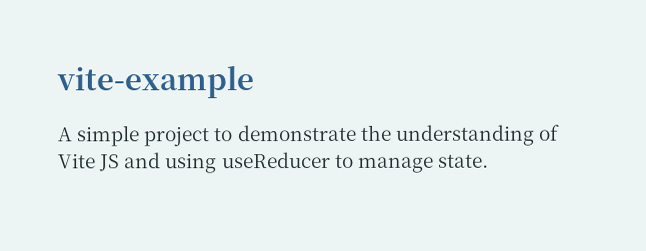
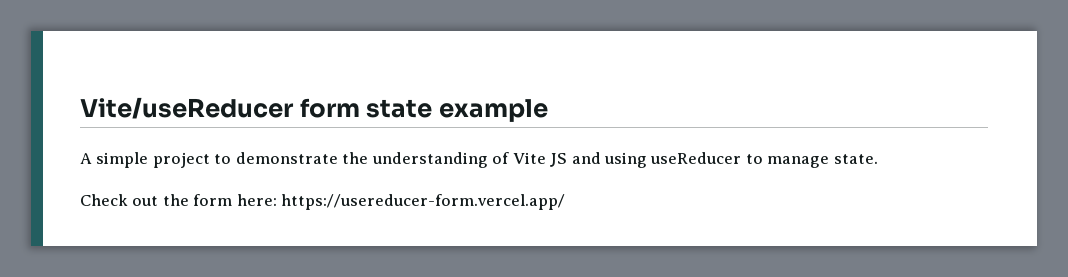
[56,65,254,99] vite-example -> [80,97,548,122] Vite/useReducer form state example
(489, 161) none -> [80,194,566,210] // Check out the form here: https://usereducer-form.vercel.app/

